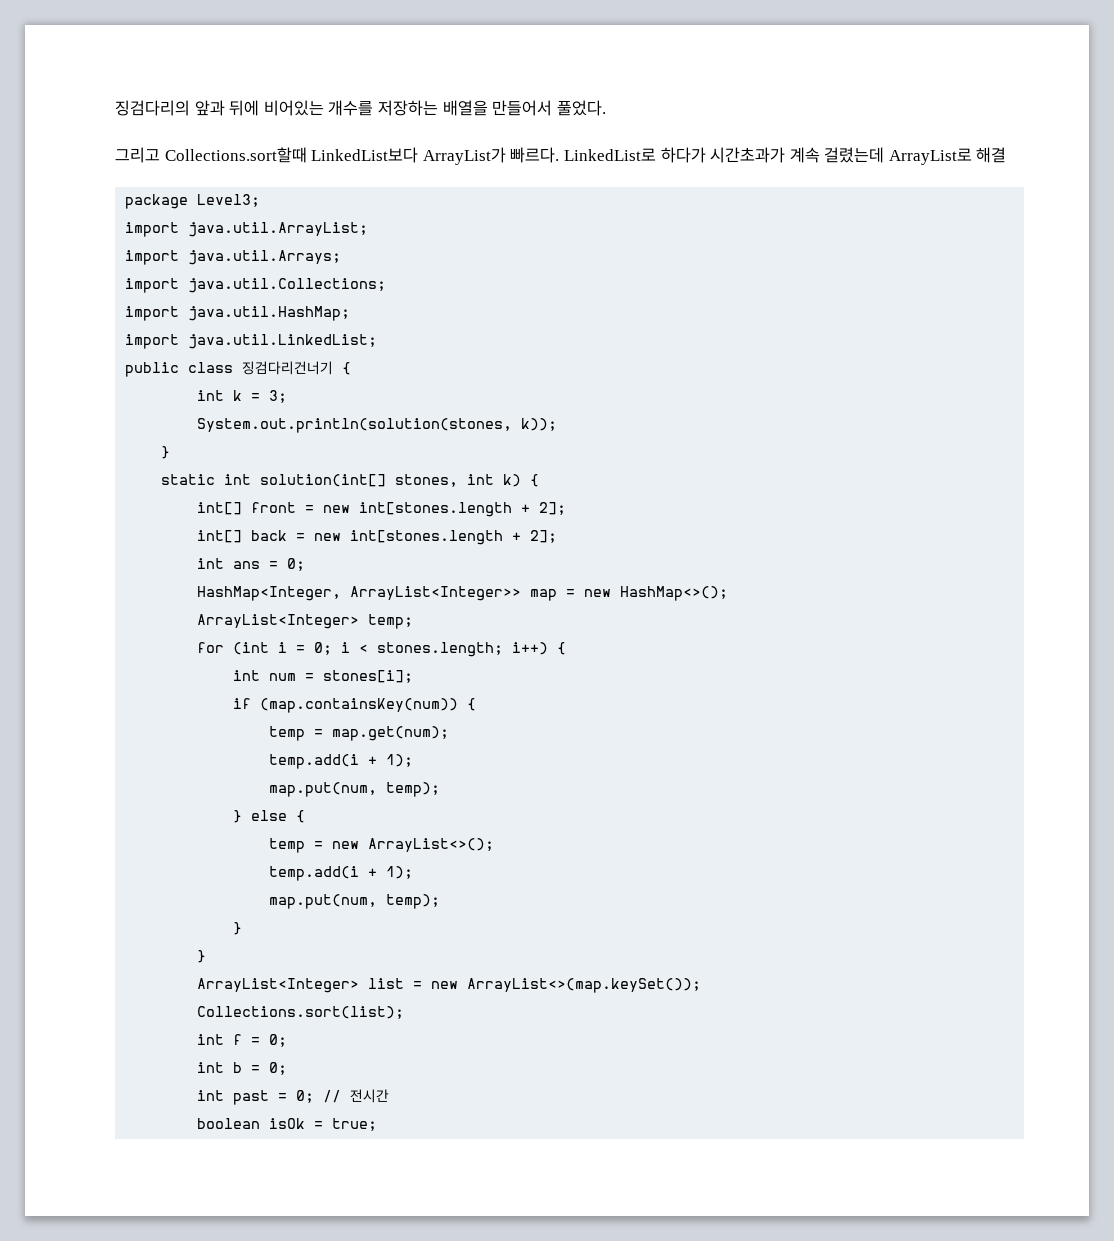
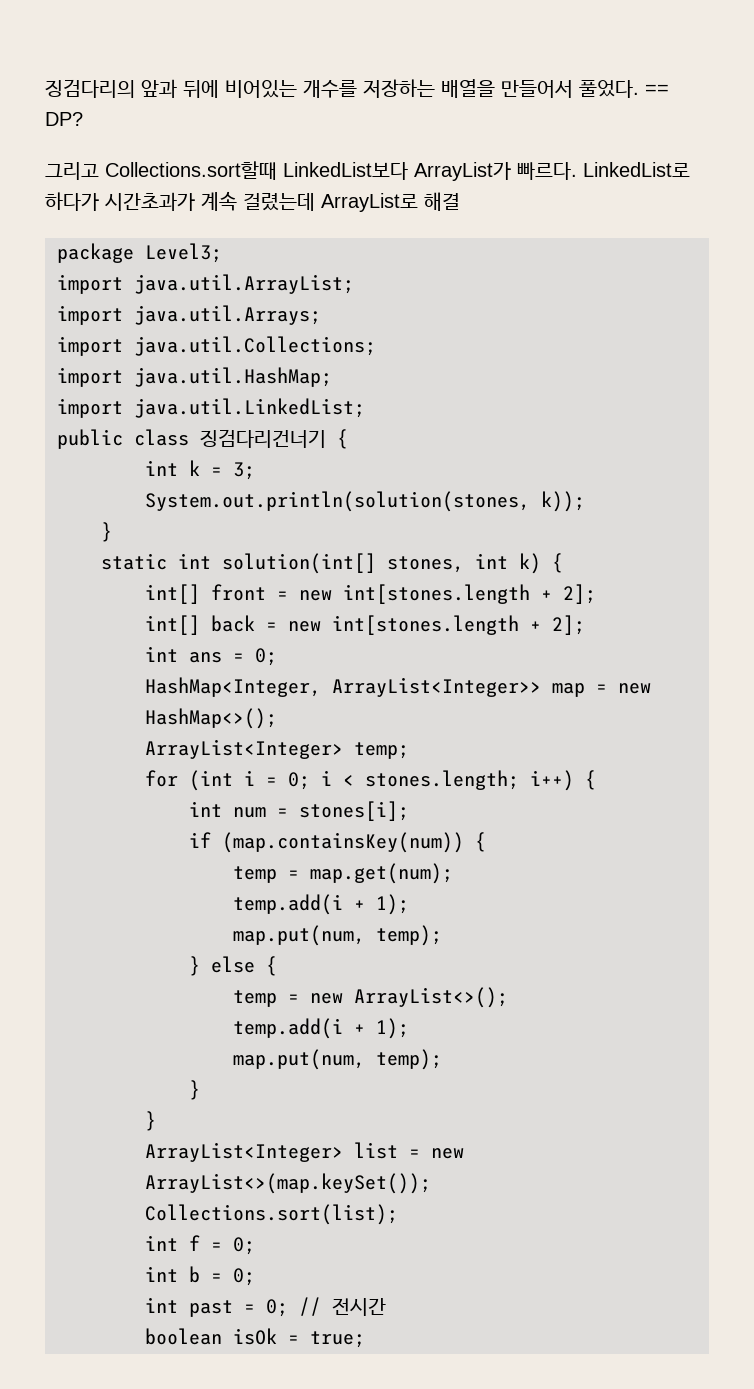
(606, 108) none -> [645,84,669,95] [45,112,83,126] == DP?

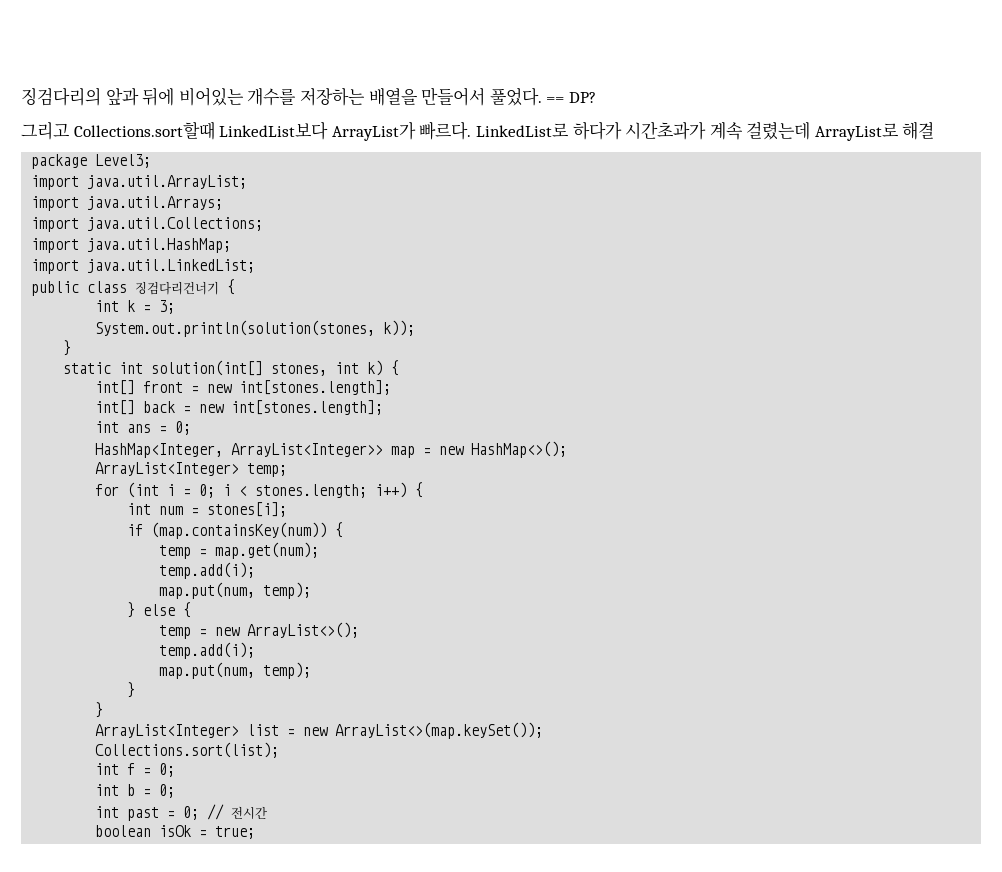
[343,584,596,604] int[stones.length + 2]; -> [239,380,392,395] int[stones.length];
[332,615,585,635] int[stones.length + 2]; -> [231,400,384,415] int[stones.length];
[233,894,409,915] temp.add(i + 1); -> [159,562,256,579] temp.add(i);
[233,1018,409,1039] temp.add(i + 1); -> [159,642,256,659] temp.add(i);

